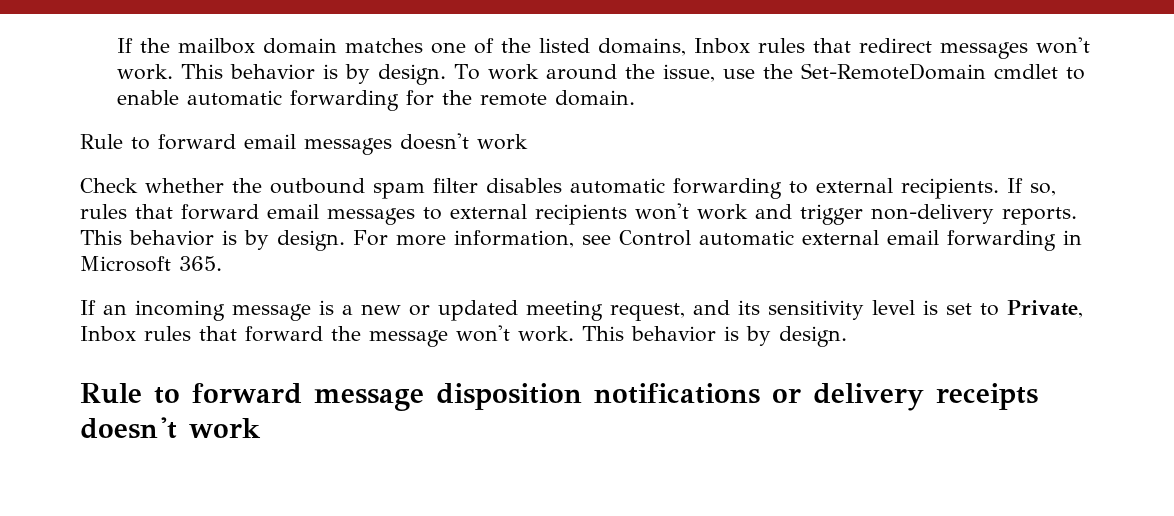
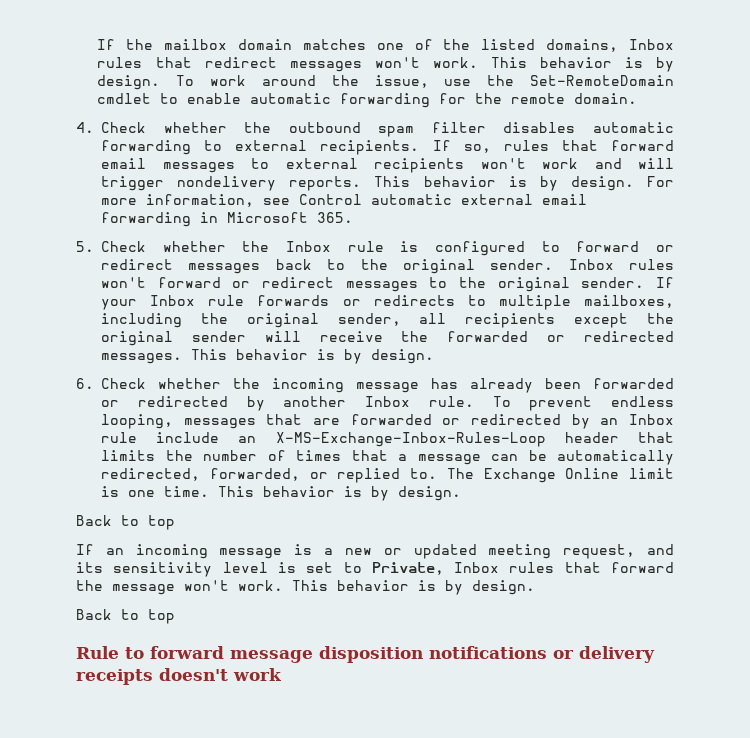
[80,133,528,155] Rule to forward email messages doesn't work // -> [76,122,94,133] 4.
[800,204,994,225] trigger non-delivery -> [638,158,674,169] [101,176,277,191] will trigger nondelivery
(222, 263) none -> [76,241,675,256] [101,259,674,274] [101,277,675,292] [101,295,674,310] [101,313,674,328] [101,331,674,346] [101,349,434,364] [76,378,674,393] [101,396,674,411] [101,414,674,429] [101,432,674,447] [101,450,674,465] [101,468,674,483] [101,486,461,501] [76,515,175,530] // 5. Check whether the Inbox rule is configured to forward or redirect messages back to the original sender. Inbox rules won't forward or redirect messages to the original sender. If your Inbox rule forwards or redirects to multiple mailboxes, including the original sender, all recipients except the original sender will receive the forwarded or redirected messages. This behavior is by design. // 6. Check whether the incoming message has already been forwarded or redirected by another Inbox rule. To prevent endless looping, messages that are forwarded or redirected by an Inbox rule include an X-MS-Exchange-Inbox-Rules-Loop header that limits the number of times that a message can be automatically redirected, forwarded, or replied to. The Exchange Online limit is one time. This behavior is by design. // Back to top
(847, 336) none -> [76,609,175,624] // Back to top

